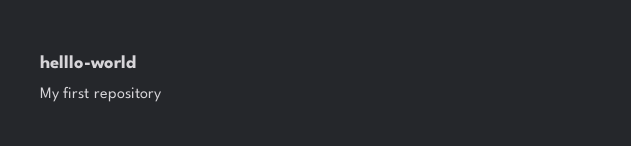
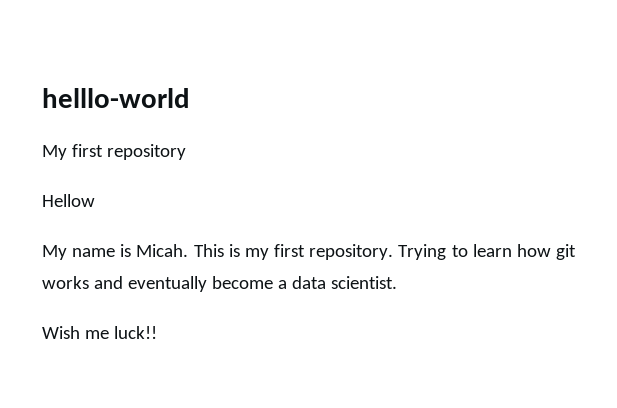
(162, 94) none -> [42,194,95,207] [42,244,576,260] [42,276,397,292] [42,326,157,339] // Hellow // My name is Micah. This is my first repository. Trying to learn how git works and eventually become a data scientist. // Wish me luck!!

